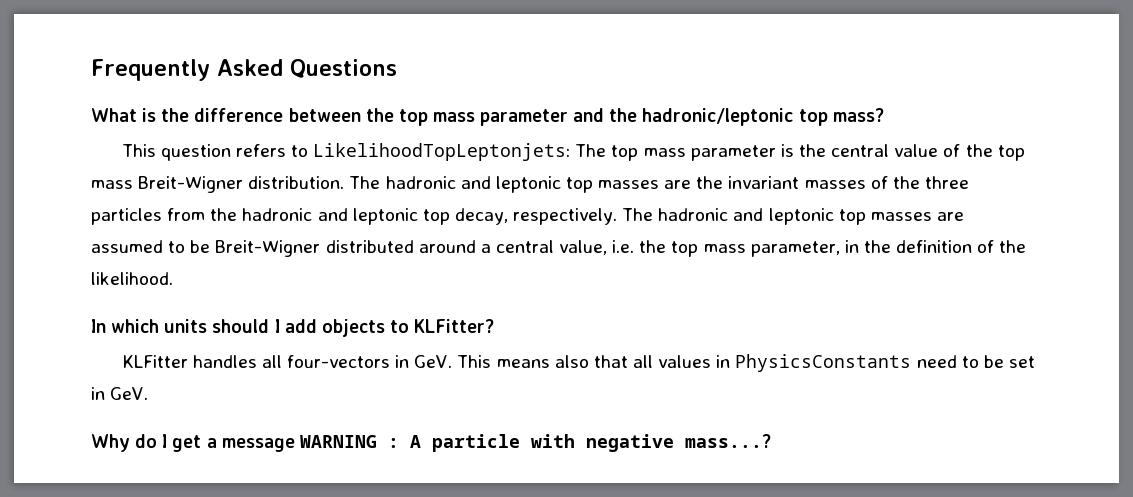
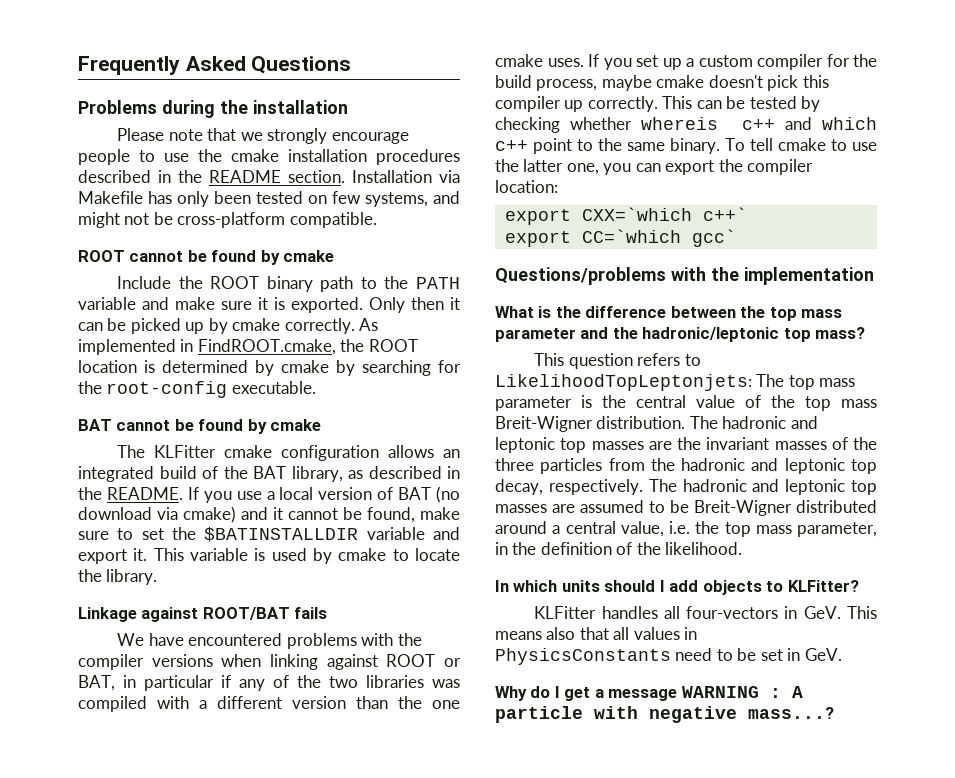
(397, 68) none -> [78,100,348,118] [117,128,409,144] [78,149,460,165] [78,170,460,183] [78,191,460,207] [78,212,377,228] [78,250,335,265] [117,276,460,292] [78,297,460,313] [78,318,379,334] [78,339,418,355] [78,360,461,376] [78,381,316,398] [78,419,322,434] [117,445,460,461] [78,466,460,482] [78,486,460,503] [78,506,460,523] [78,527,460,542] [78,548,460,564] [78,569,158,585] [78,607,328,622] [117,633,422,649] [78,654,461,670] [78,675,460,691] [78,696,460,712] [495,54,877,70] [495,75,829,91] [495,96,821,112] [495,117,877,133] [495,138,877,154] [495,159,814,175] [495,180,558,193] [504,207,747,225] [504,229,736,247] [495,267,874,285] // Problems during the installation // Please note that we strongly encourage people to use the cmake installation procedures described in the README section. Installation via Makefile has only been tested on few systems, and might not be cross-platform compatible. // ROOT cannot be found by cmake // Include the ROOT binary path to the PATH variable and make sure it is exported. Only then it can be picked up by cmake correctly. As implemented in FindROOT.cmake, the ROOT location is determined by cmake by searching for the root-config executable. // BAT cannot be found by cmake // The KLFitter cmake configuration allows an integrated build of the BAT library, as described in the README. If you use a local version of BAT (no download via cmake) and it cannot be found, make sure to set the $BATINSTALLDIR variable and export it. This variable is used by cmake to locate the library. // Linkage against ROOT/BAT fails // We have encountered problems with the compiler versions when linking against ROOT or BAT, in particular if any of the two libraries was compiled with a different version than the one cmake uses. If you set up a custom compiler for the build process, maybe cmake doesn't pick this compiler up correctly. This can be tested by checking whether whereis c++ and which c++ point to the same binary. To tell cmake to use the latter one, you can export the compiler location: // export CXX=`which c++` // export CC=`which gcc` // Questions/problems with the implementation

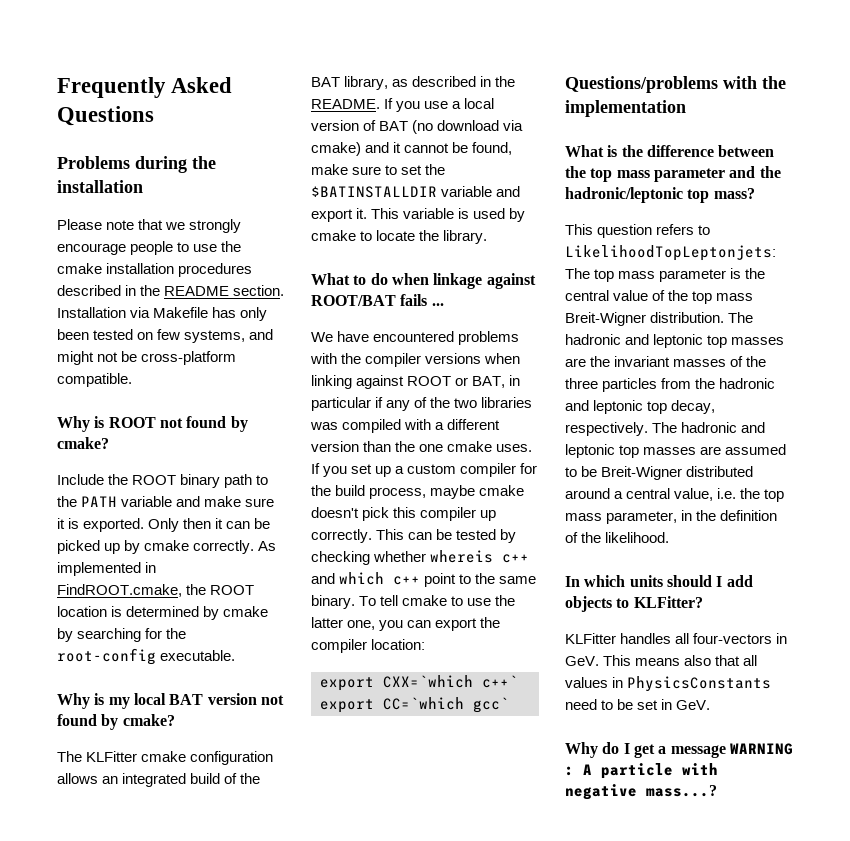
[78,250,335,265] ROOT cannot be found by cmake -> [57,416,248,432] [57,437,109,449] Why is ROOT not found by cmake?
[78,419,322,434] BAT cannot be found by cmake -> [57,693,284,709] [57,714,175,730] Why is my local BAT version not found by cmake?
[78,607,137,622] Linkage -> [311,273,483,289] What to do when linkage
(328, 613) none -> [431,303,444,306] ...

